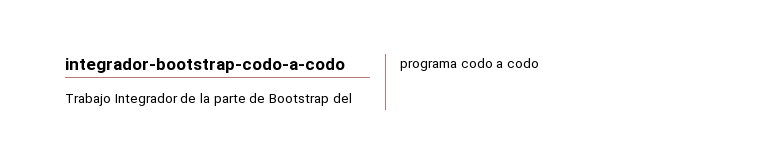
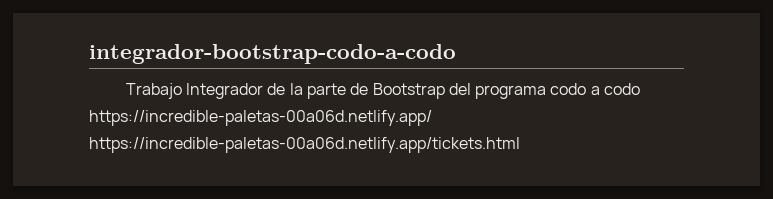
(539, 63) none -> [89,110,432,126] [89,137,520,153] https://incredible-paletas-00a06d.netlify.app/ https://incredible-paletas-00a06d.netlify.app/tickets.html

